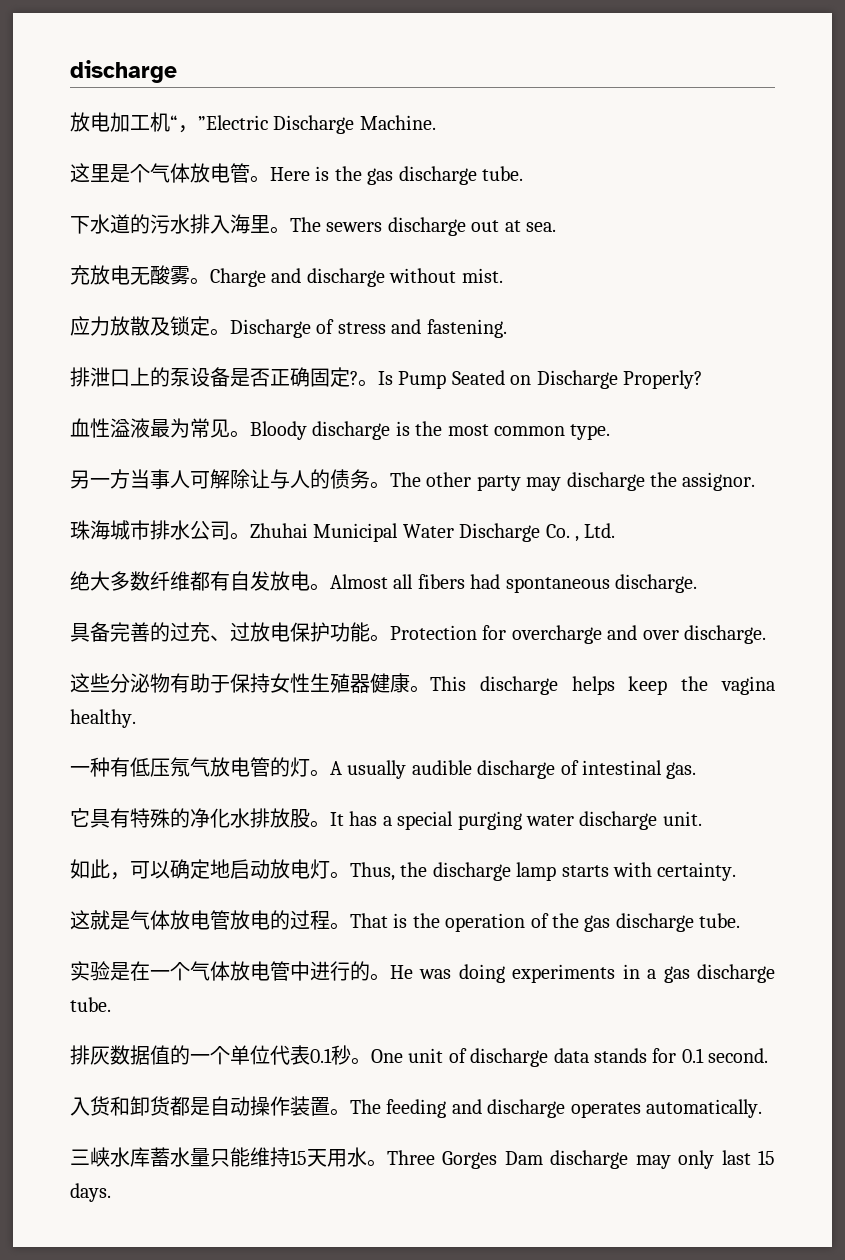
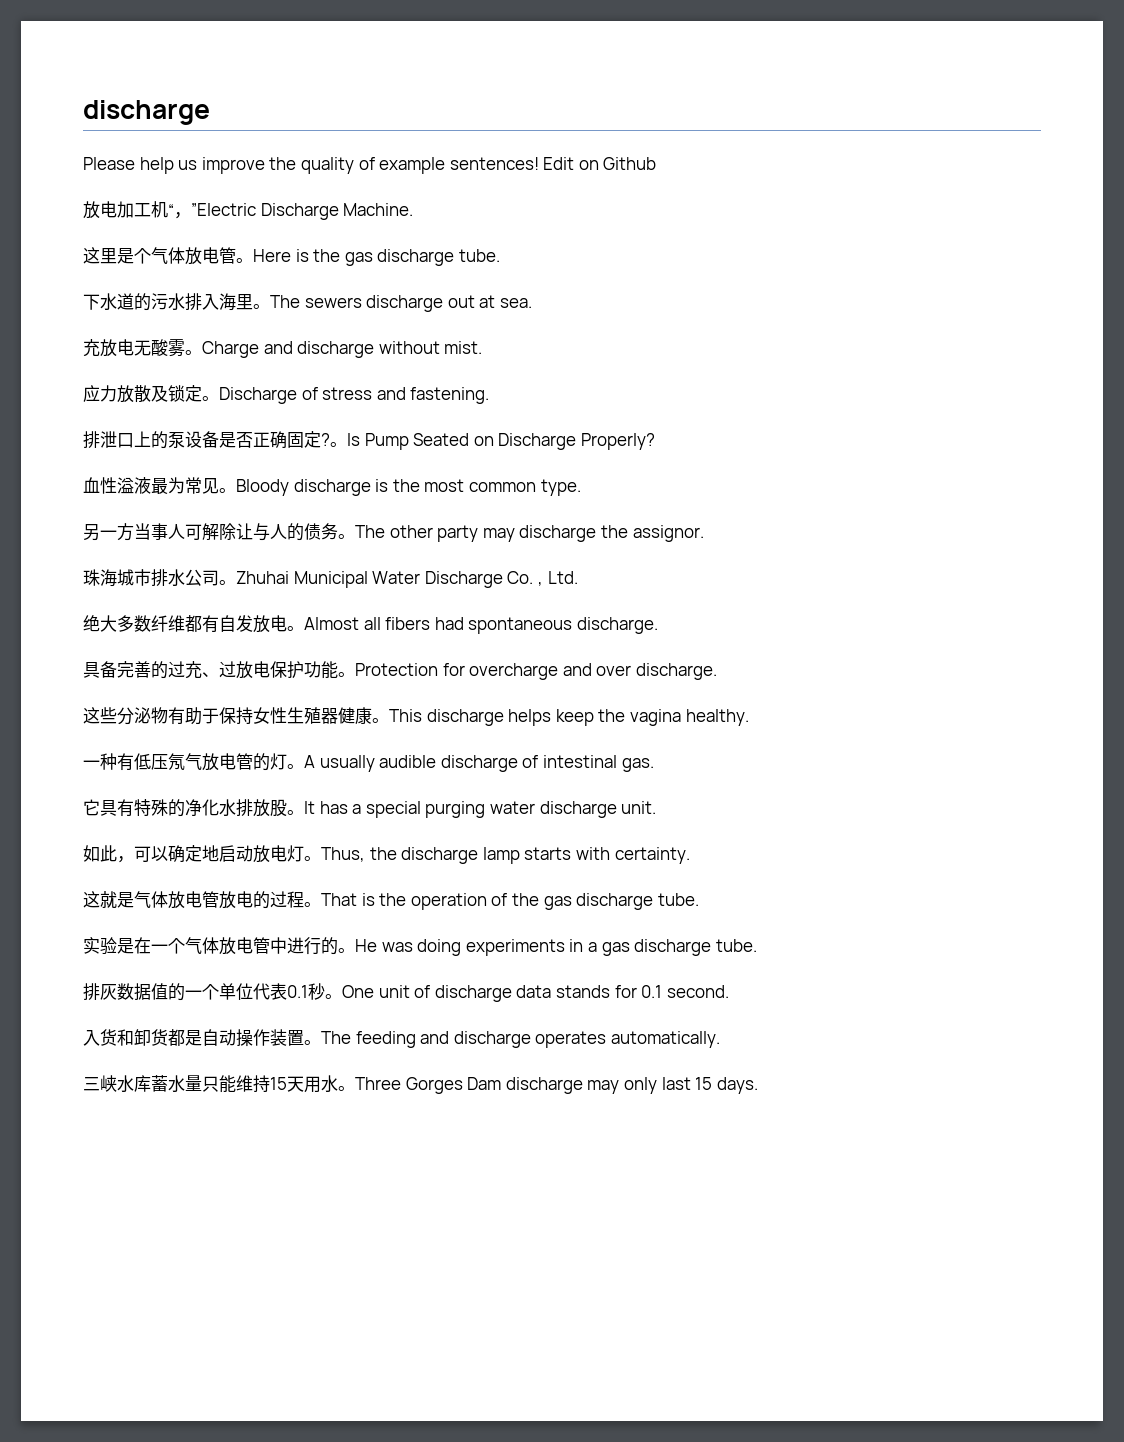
[70,60,177,83] discharge -> [83,100,210,125] [83,157,657,174] discharge // Please help us improve the quality of example sentences! Edit on Github

